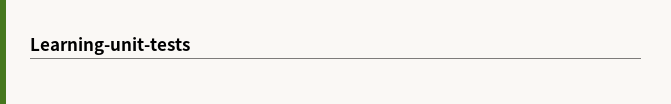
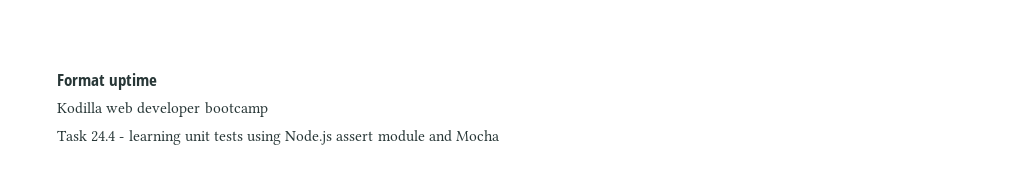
[30,37,190,55] Learning-unit-tests -> [57,73,158,90] [57,102,268,117] [57,130,501,145] Format uptime // Kodilla web developer bootcamp // Task 24.4 - learning unit tests using Node.js assert module and Mocha

